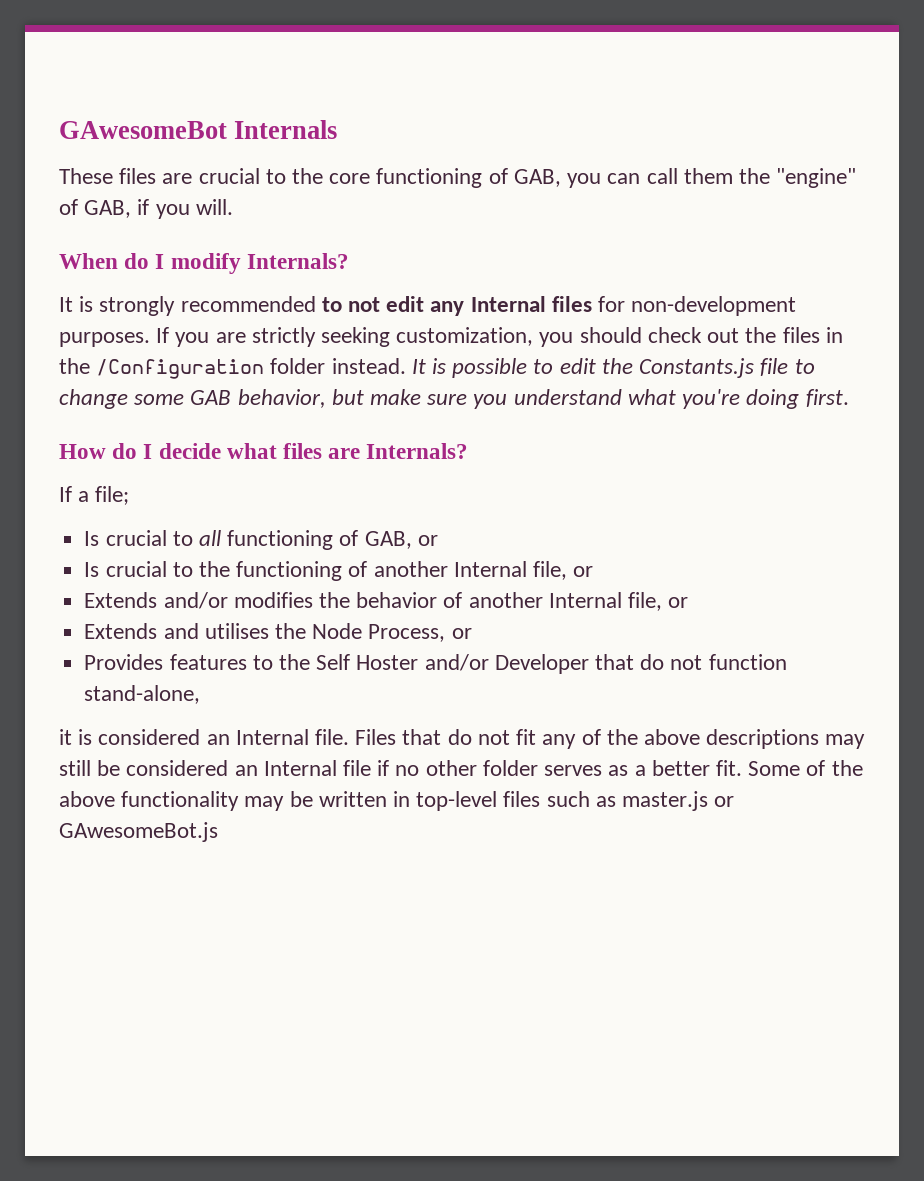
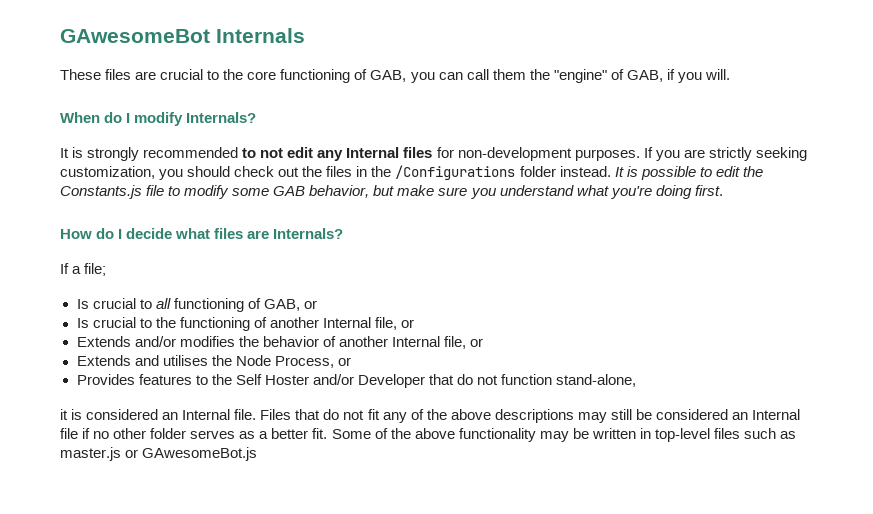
[96,359,265,379] /Configuration -> [395,165,516,180] /Configurations
[59,389,128,409] change -> [184,185,230,199] modify

